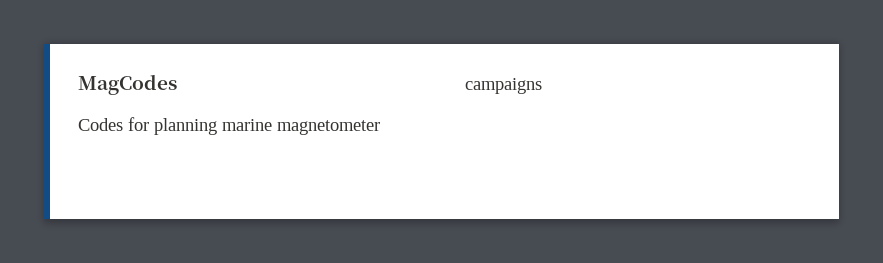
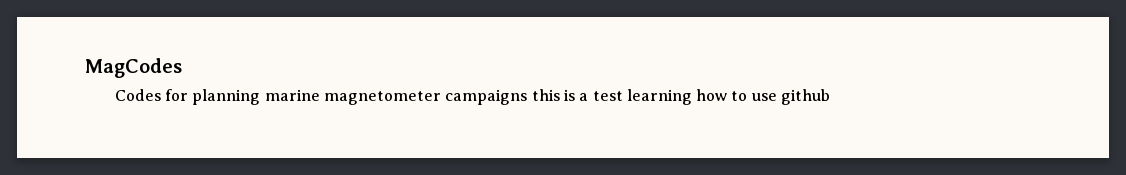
(542, 86) none -> [531,89,831,105] this is a test learning how to use github

